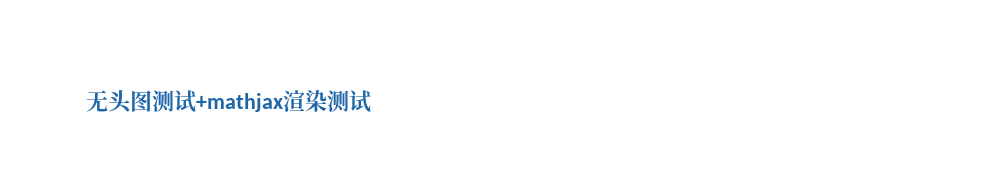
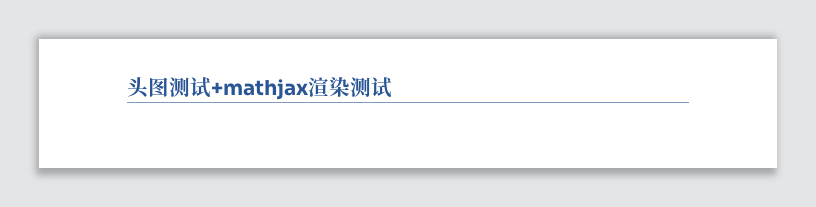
[86,90,108,112] 无 -> (127, 87) none

